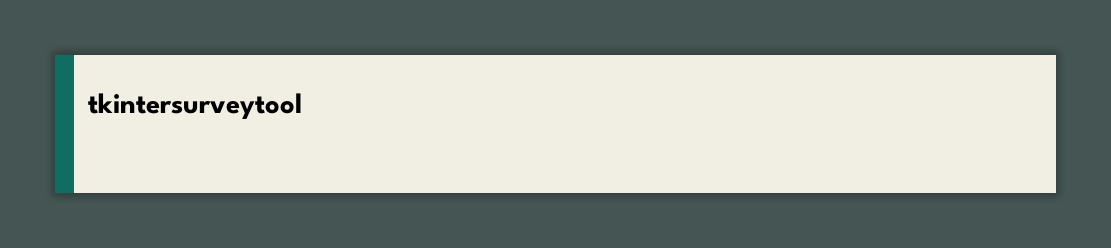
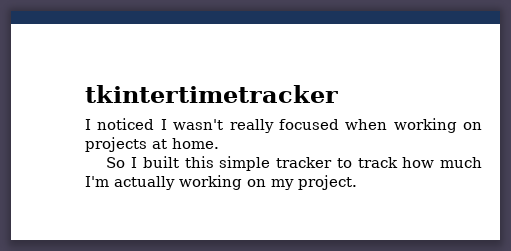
[88,93,302,119] tkintersurveytool -> [85,85,338,103] [85,118,482,133] [85,137,219,152] [106,156,483,171] [85,175,357,190] tkintertimetracker // I noticed I wasn't really focused when working on projects at home. // So I built this simple tracker to track how much I'm actually working on my project.

